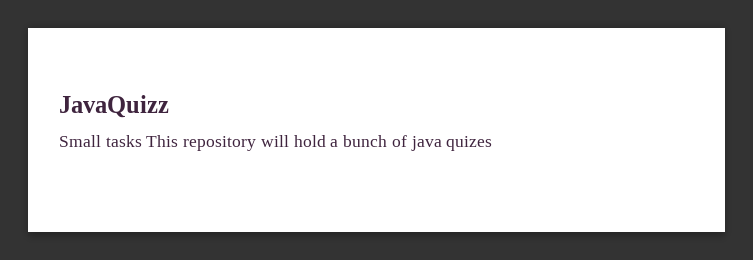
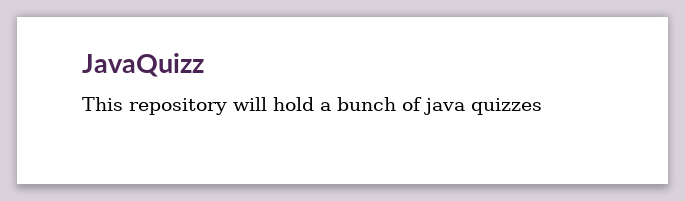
[59,135,142,147] Small tasks -> (204, 65) none
[446,136,493,151] quizes -> [471,98,542,115] quizzes

